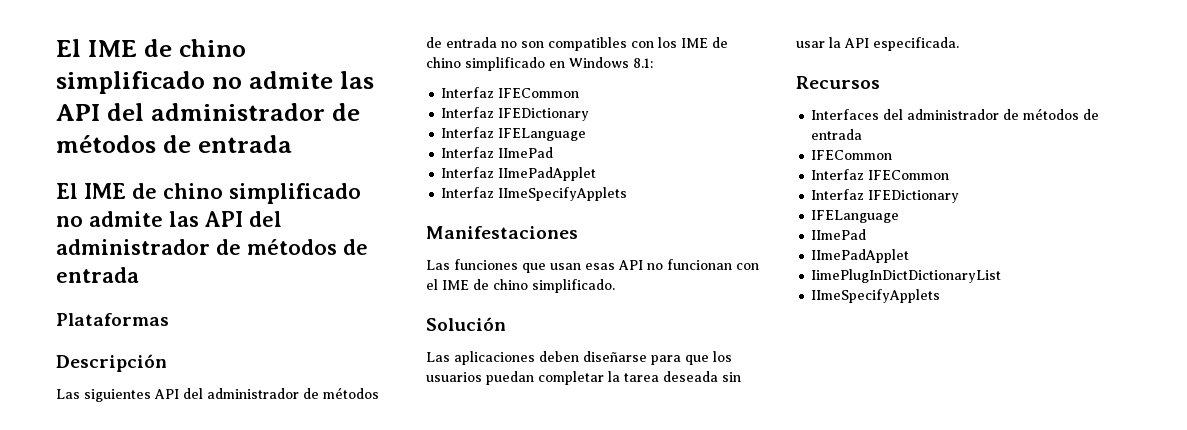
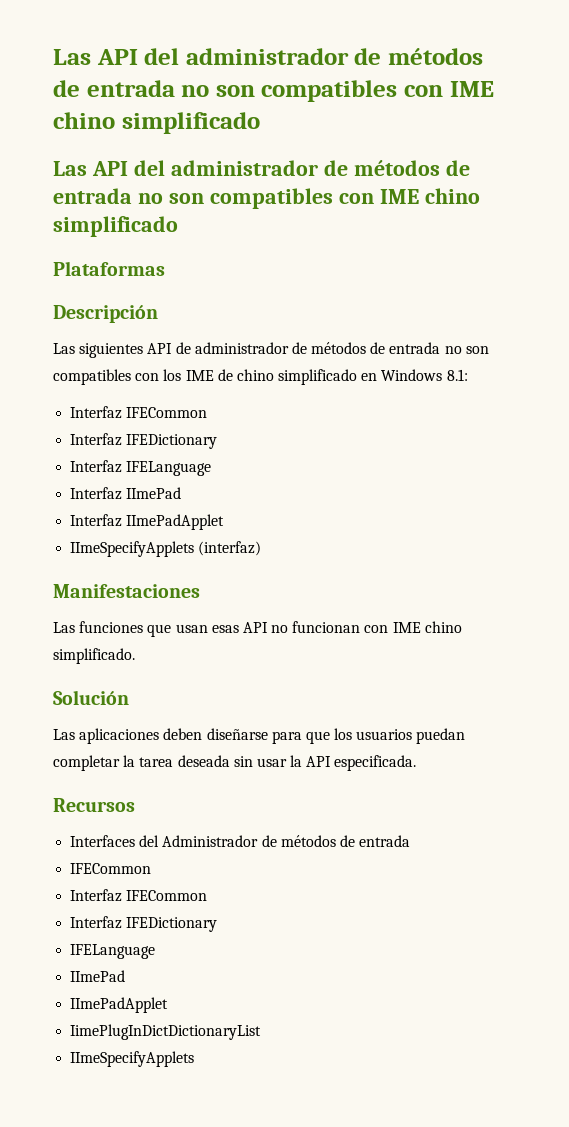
[56,39,246,57] [56,71,374,94] [56,103,360,121] [56,135,292,153] [56,183,361,204] [56,211,282,227] [56,239,368,255] [56,267,139,283] El IME de chino simplificado no admite las API del administrador de métodos de entrada // El IME de chino simplificado no admite las API del administrador de métodos de entrada -> [53,48,484,65] [53,80,494,102] [53,112,260,134] [53,160,470,176] [53,188,480,209] [53,216,178,237] Las API del administrador de métodos de entrada no son compatibles con IME chino simplificado // Las API del administrador de métodos de entrada no son compatibles con IME chino simplificado
[183,388,203,399] del -> [175,342,191,354] de
[441,187,628,201] Interfaz IImeSpecifyApplets -> [70,541,262,557] IImeSpecifyApplets (interfaz)
[426,279,489,290] el IME de -> [392,622,421,633] IME
[907,109,1000,120] administrador -> [162,835,259,847] Administrador

